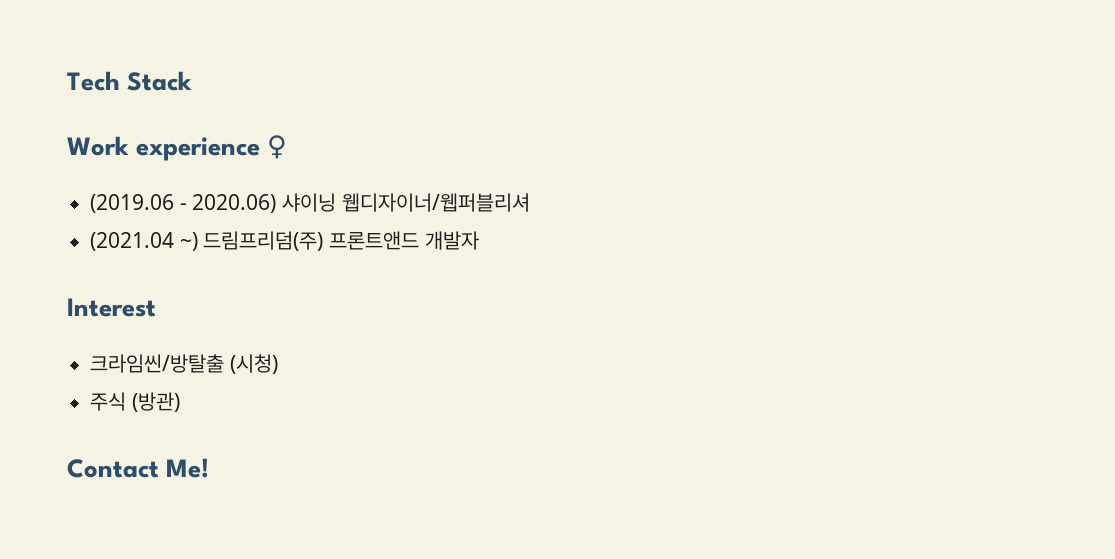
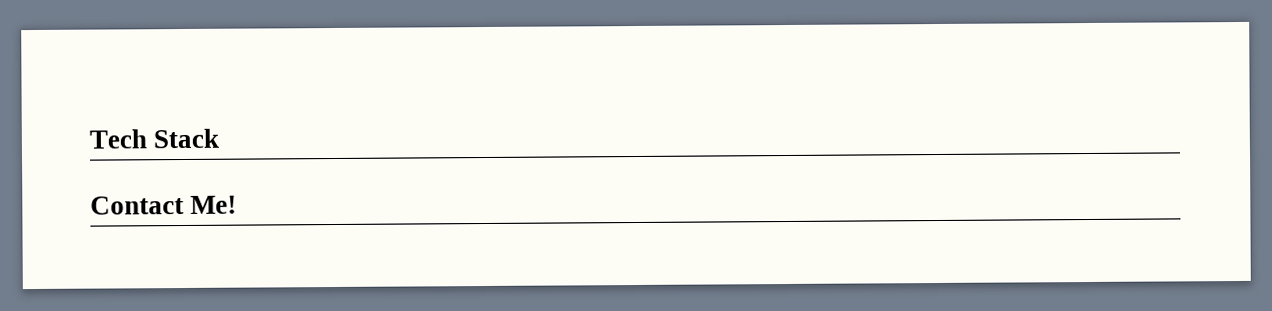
[67,135,288,161] [90,193,530,213] [90,231,479,251] [67,298,156,317] [90,354,278,374] [90,392,180,412] // Work experience ♀ // (2019.06 - 2020.06) 샤이닝 웹디자이너/웹퍼블리셔 // (2021.04 ~) 드림프리덤(주) 프론트앤드 개발자 // Interest // 크라임씬/방탈출 (시청) // 주식 (방관) -> (220, 138) none

